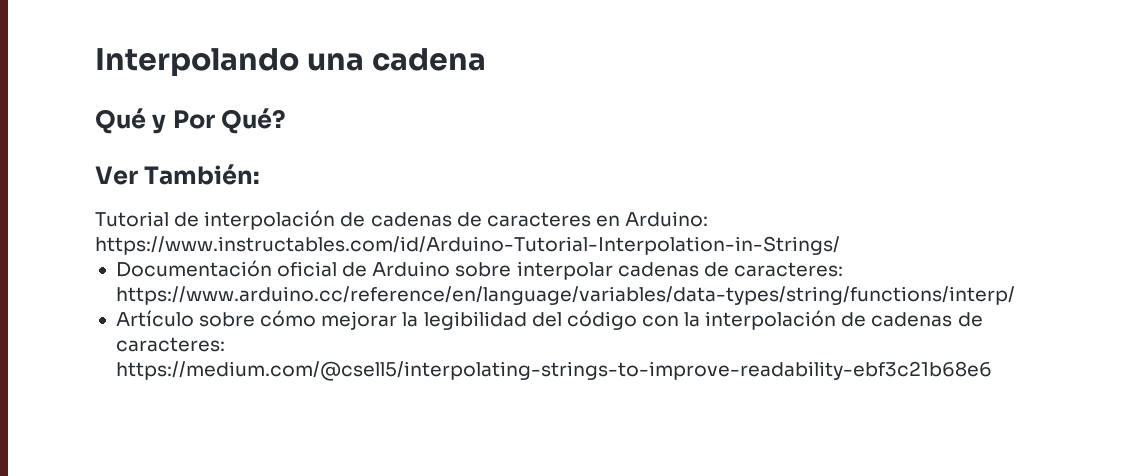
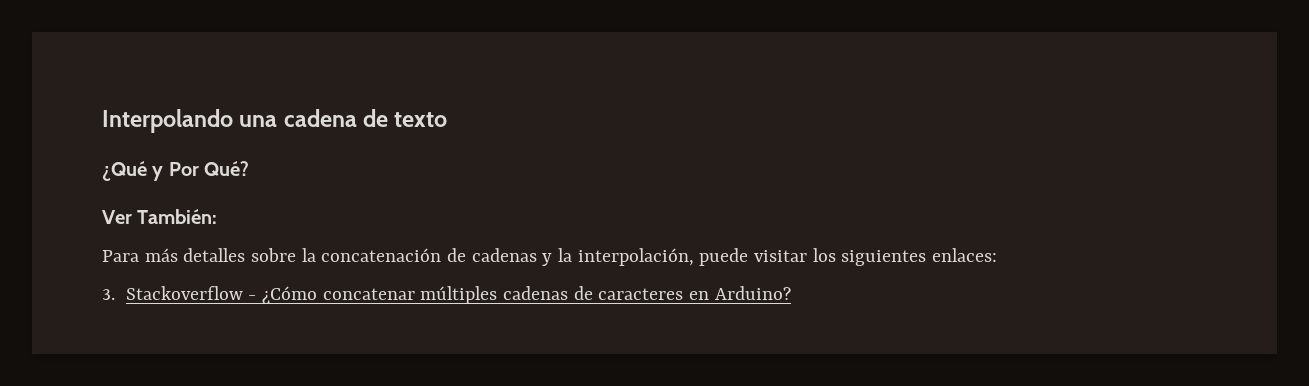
[95,108,146,134] // Qué -> [363,109,448,127] [102,161,147,181] de texto // ¿Qué
[95,210,709,230] [95,236,840,255] [115,260,843,280] [115,286,1015,305] [115,310,983,330] [115,337,225,352] [115,361,992,381] Tutorial de interpolación de cadenas de caracteres en Arduino: https://www.instructables.com/id/Arduino-Tutorial-Interpolation-in-Strings/ // Documentación oficial de Arduino sobre interpolar cadenas de caracteres: https://www.arduino.cc/reference/en/language/variables/data-types/string/functions/interp/ // Artículo sobre cómo mejorar la legibilidad del código con la interpolación de cadenas de caracteres: https://medium.com/@csell5/interpolating-strings-to-improve-readability-ebf3c21b68e6 -> [102,248,998,266] [102,286,791,304] Para más detalles sobre la concatenación de cadenas y la interpolación, puede visitar los siguientes enlaces: // 3. Stackoverflow - ¿Cómo concatenar múltiples cadenas de caracteres en Arduino?

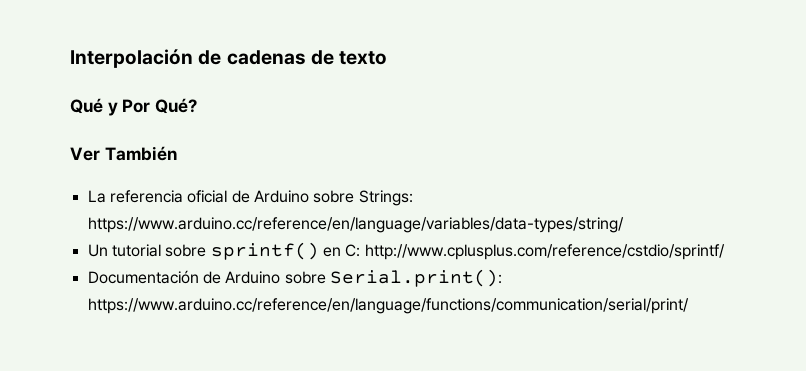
[102,109,357,133] Interpolando una cadena -> [70,49,306,68] Interpolación de cadenas
[102,161,147,181] ¿Qué -> [70,98,103,114] Qué
[137,209,218,224] [102,248,998,266] [102,286,791,304] También: // Para más detalles sobre la concatenación de cadenas y la interpolación, puede visitar los siguientes enlaces: // 3. Stackoverflow - ¿Cómo concatenar múltiples cadenas de caracteres en Arduino? -> [104,146,177,161] [87,190,413,206] [87,217,624,233] [87,242,725,260] [87,269,502,287] [87,298,689,314] También // La referencia oficial de Arduino sobre Strings: https://www.arduino.cc/reference/en/language/variables/data-types/string/ // Un tutorial sobre sprintf() en C: http://www.cplusplus.com/reference/cstdio/sprintf/ // Documentación de Arduino sobre Serial.print(): https://www.arduino.cc/reference/en/language/functions/communication/serial/print/

